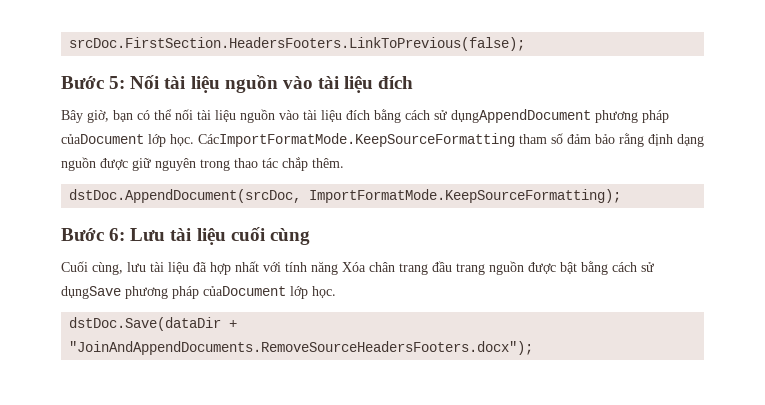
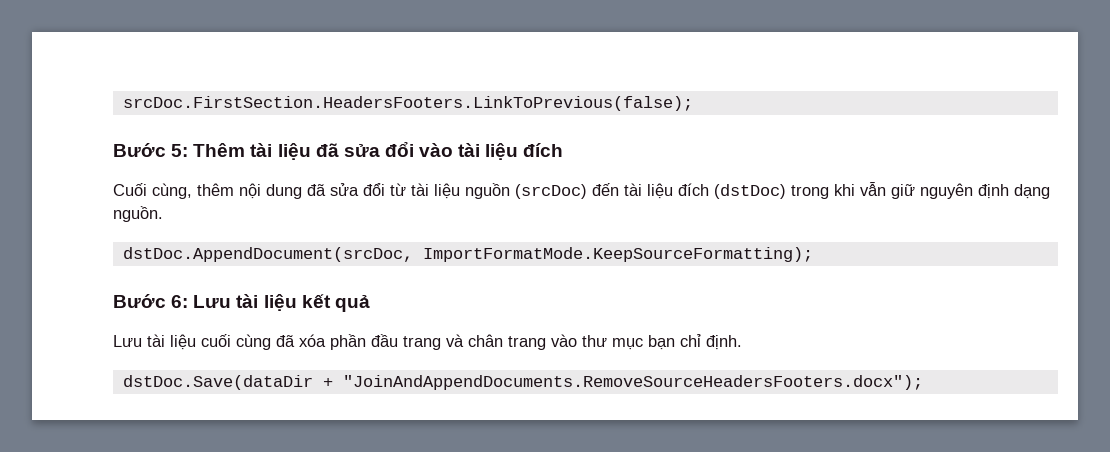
[130,75,278,93] Nối tài liệu nguồn -> [193,142,414,160] Thêm tài liệu đã sửa đổi
[61,109,669,123] [61,133,704,147] [61,157,344,171] Bây giờ, bạn có thể nối tài liệu nguồn vào tài liệu đích bằng cách sử dụngAppendDocument phương pháp củaDocument lớp học. CácImportFormatMode.KeepSourceFormatting tham số đảm bảo rằng định dạng nguồn được giữ nguyên trong thao tác chắp thêm. -> [113,182,1050,199] [113,206,163,222] Cuối cùng, thêm nội dung đã sửa đổi từ tài liệu nguồn (srcDoc) đến tài liệu đích (dstDoc) trong khi vẫn giữ nguyên định dạng nguồn.
[230,227,310,245] [61,261,654,275] [61,286,336,299] cuối cùng // Cuối cùng, lưu tài liệu đã hợp nhất với tính năng Xóa chân trang đầu trang nguồn được bật bằng cách sử dụngSave phương pháp củaDocument lớp học. -> [301,294,370,312] [113,334,742,350] kết quả // Lưu tài liệu cuối cùng đã xóa phần đầu trang và chân trang vào thư mục bạn chỉ định.

